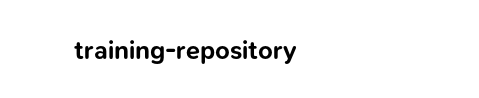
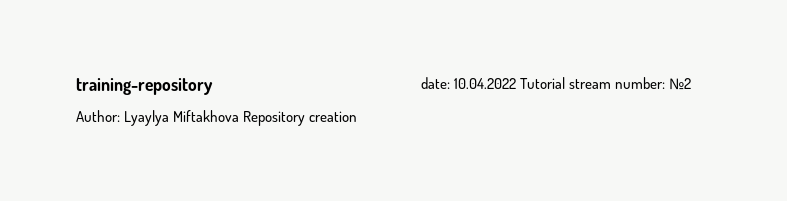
(297, 52) none -> [76,110,358,126] [421,77,692,90] // Author: Lyaylya Miftakhova Repository creation date: 10.04.2022 Tutorial stream number: №2

